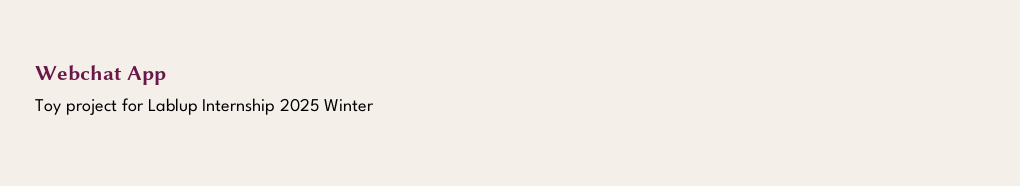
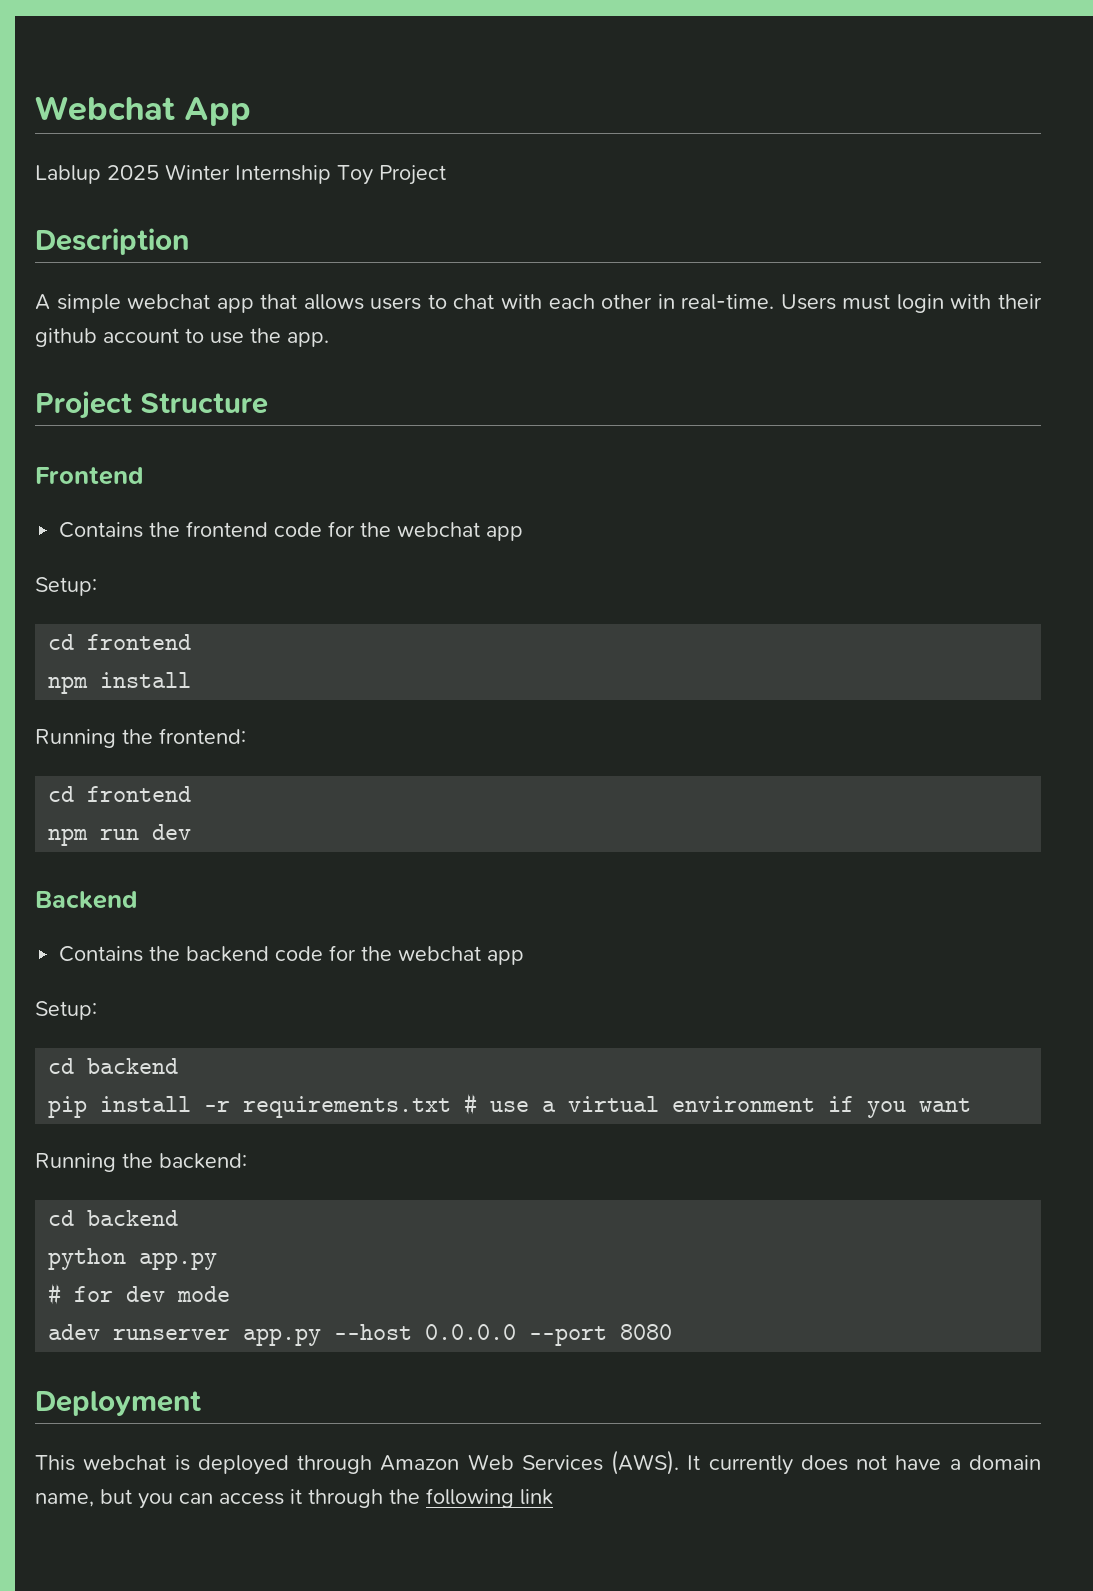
[35,98,375,115] Toy project for Lablup Internship 2025 Winter -> [35,164,446,185] [35,228,189,255] [35,294,1042,313] [35,328,329,347] [35,391,268,419] [35,467,143,485] [59,521,524,541] [35,577,97,596] [48,634,192,650] [48,672,192,694] [35,728,246,748] [48,786,192,802] [48,824,192,846] [35,891,137,909] [59,945,525,965] [35,1001,97,1020] [48,1058,179,1074] [48,1093,972,1118] [35,1153,247,1172] [48,1210,179,1226] [48,1248,218,1270] [48,1283,231,1305] [48,1324,673,1346] [35,1391,201,1416] [35,1450,1041,1475] [35,1488,553,1509] Lablup 2025 Winter Internship Toy Project // Description // A simple webchat app that allows users to chat with each other in real-time. Users must login with their github account to use the app. // Project Structure // Frontend // Contains the frontend code for the webchat app // Setup: // cd frontend // npm install // Running the frontend: // cd frontend // npm run dev // Backend // Contains the backend code for the webchat app // Setup: // cd backend // pip install -r requirements.txt # use a virtual environment if you want // Running the backend: // cd backend // python app.py // # for dev mode // adev runserver app.py --host 0.0.0.0 --port 8080 // Deployment // This webchat is deployed through Amazon Web Services (AWS). It currently does not have a domain name, but you can access it through the following link

